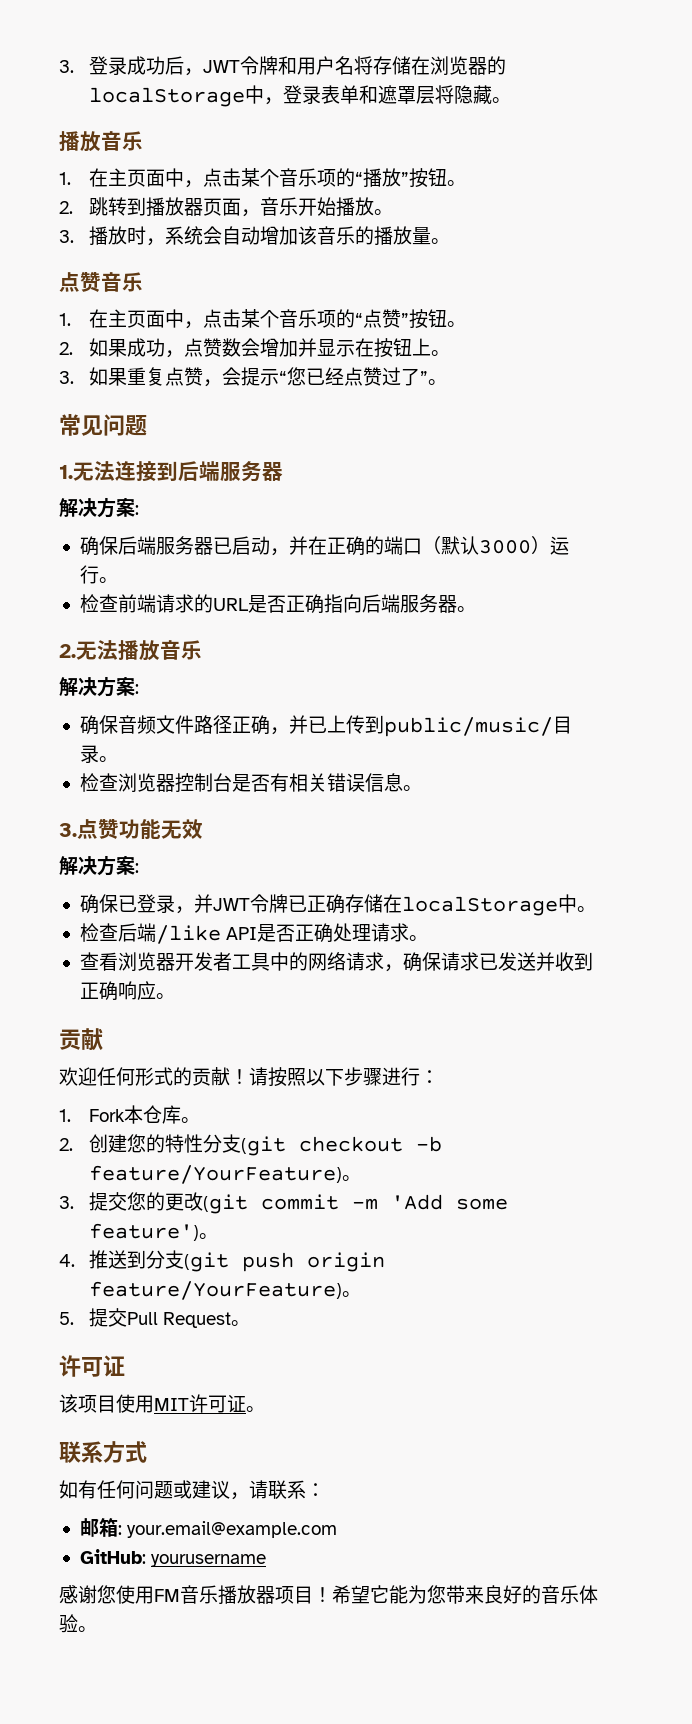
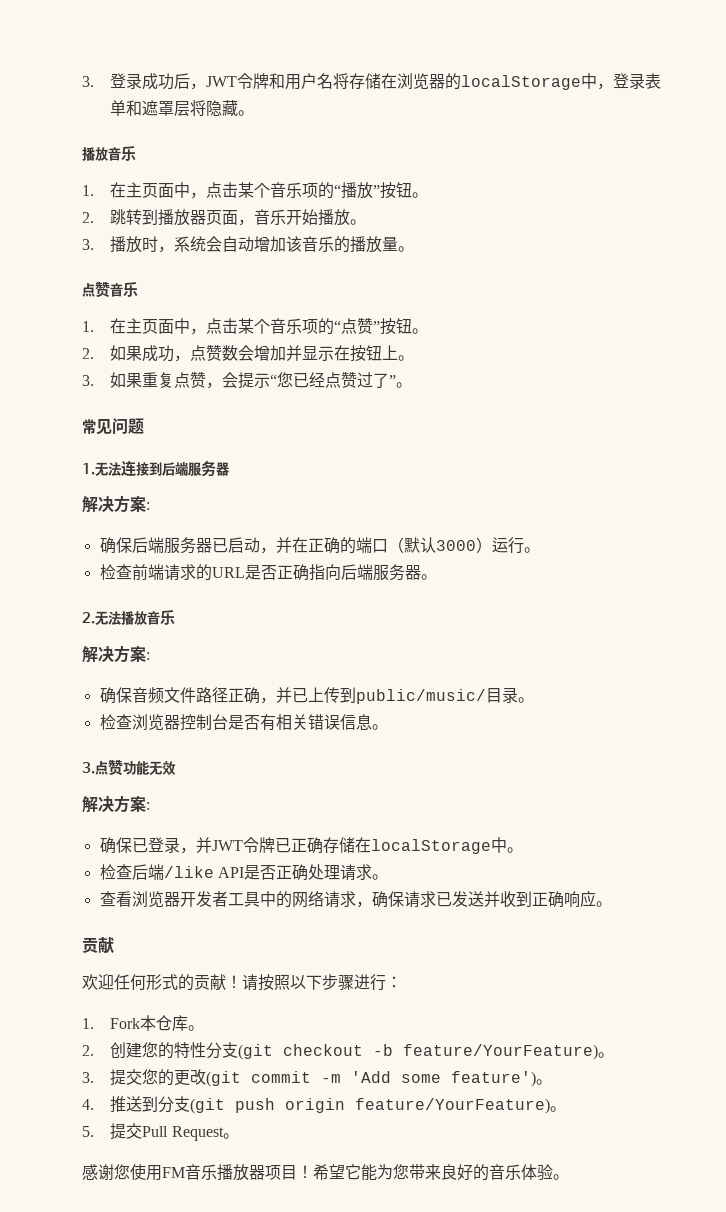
[59,1355,125,1377] [59,1394,265,1413] [59,1441,147,1463] [59,1480,325,1500] [79,1518,338,1538] [79,1549,267,1567] // 许可证 // 该项目使用MIT许可证。 // 联系方式 // 如有任何问题或建议，请联系： // 邮箱: your.email@example.com // GitHub: yourusername -> (239, 1136) none

